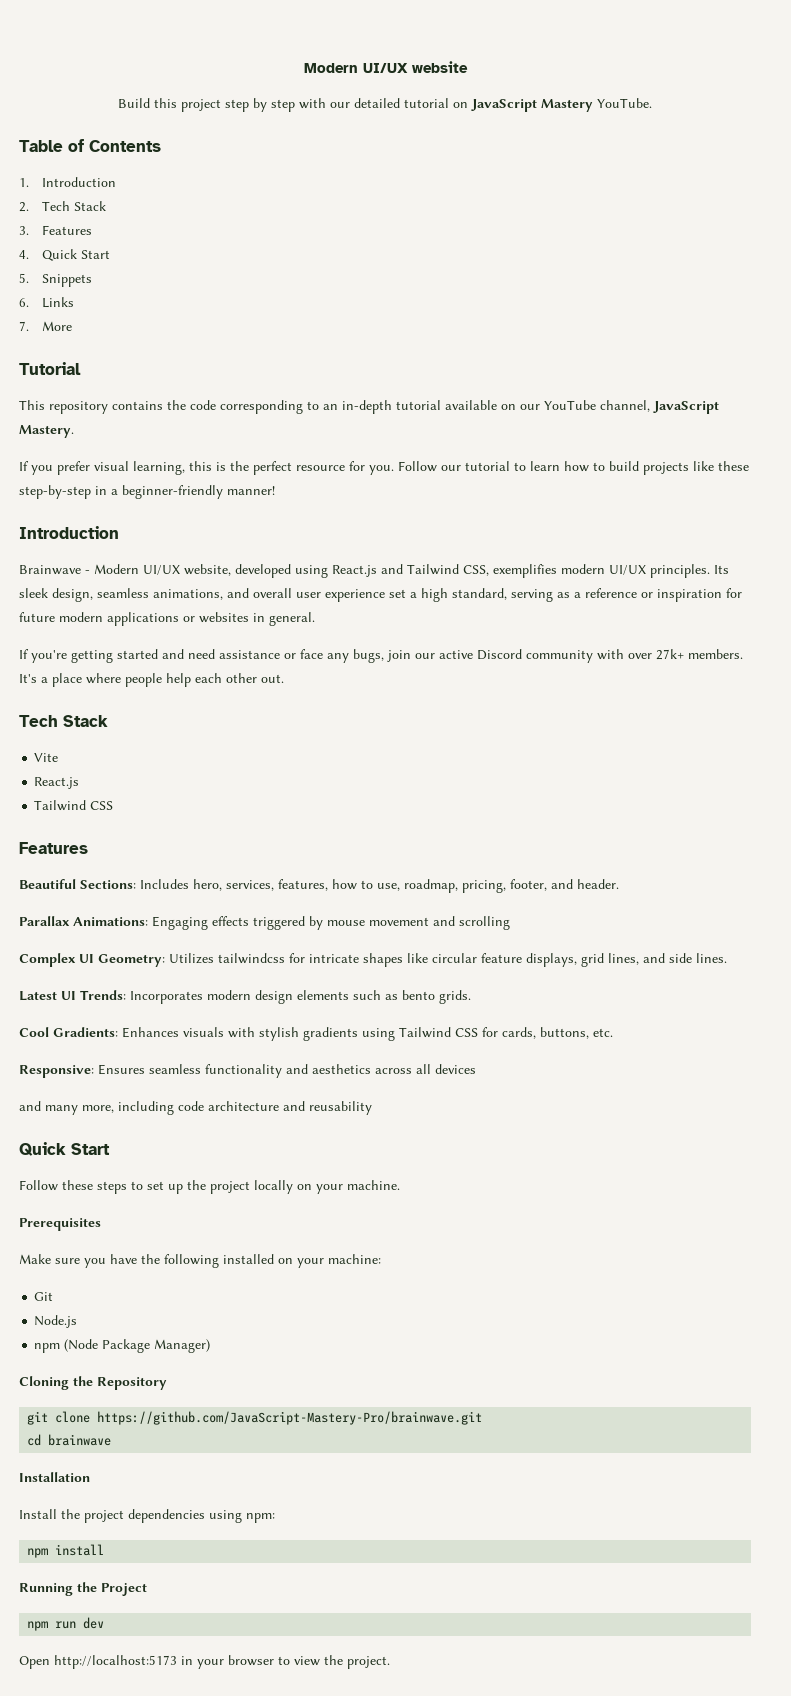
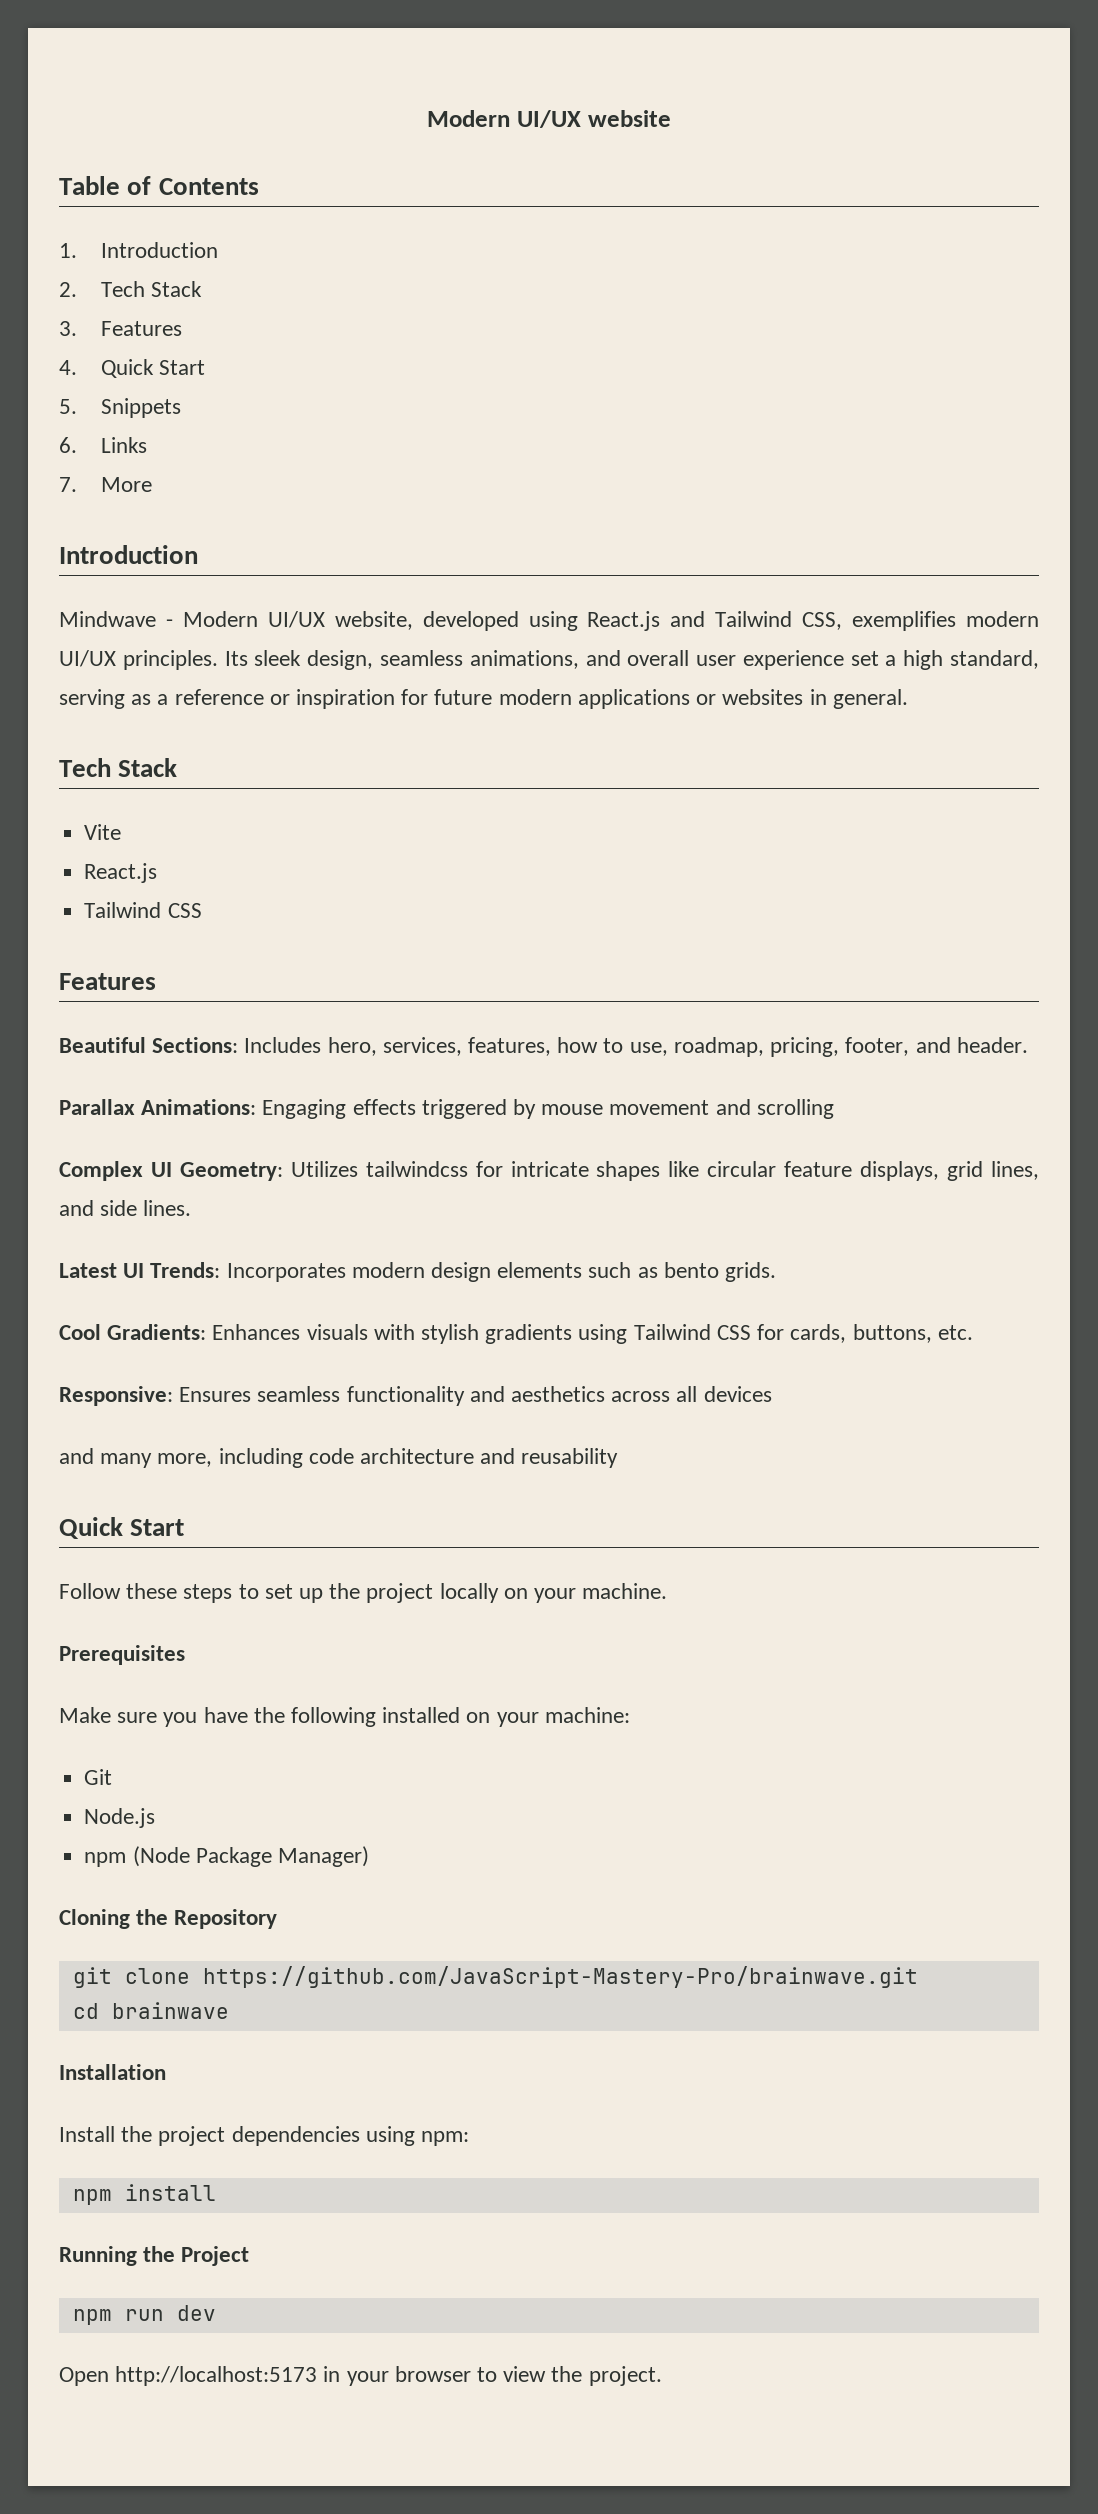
[118,98,652,112] // Build this project step by step with our detailed tutorial on JavaScript Mastery YouTube. -> (671, 118) none
[19,362,81,375] [19,400,719,414] [19,425,74,438] [19,461,749,475] [19,485,275,499] [19,526,119,539] [19,565,81,575] // Tutorial // This repository contains the code corresponding to an in-depth tutorial available on our YouTube channel, JavaScript Mastery. // If you prefer visual learning, this is the perfect resource for you. Follow our tutorial to learn how to build projects like these step-by-step in a beginner-friendly manner! // Introduction // Brainwave -> [59,545,198,564] [59,611,156,627] // Introduction // Mindwave
[19,649,743,663] [19,673,284,687] // If you're getting started and need assistance or face any bugs, join our active Discord community with over 27k+ members. It's a place where people help each other out. -> (908, 699) none

